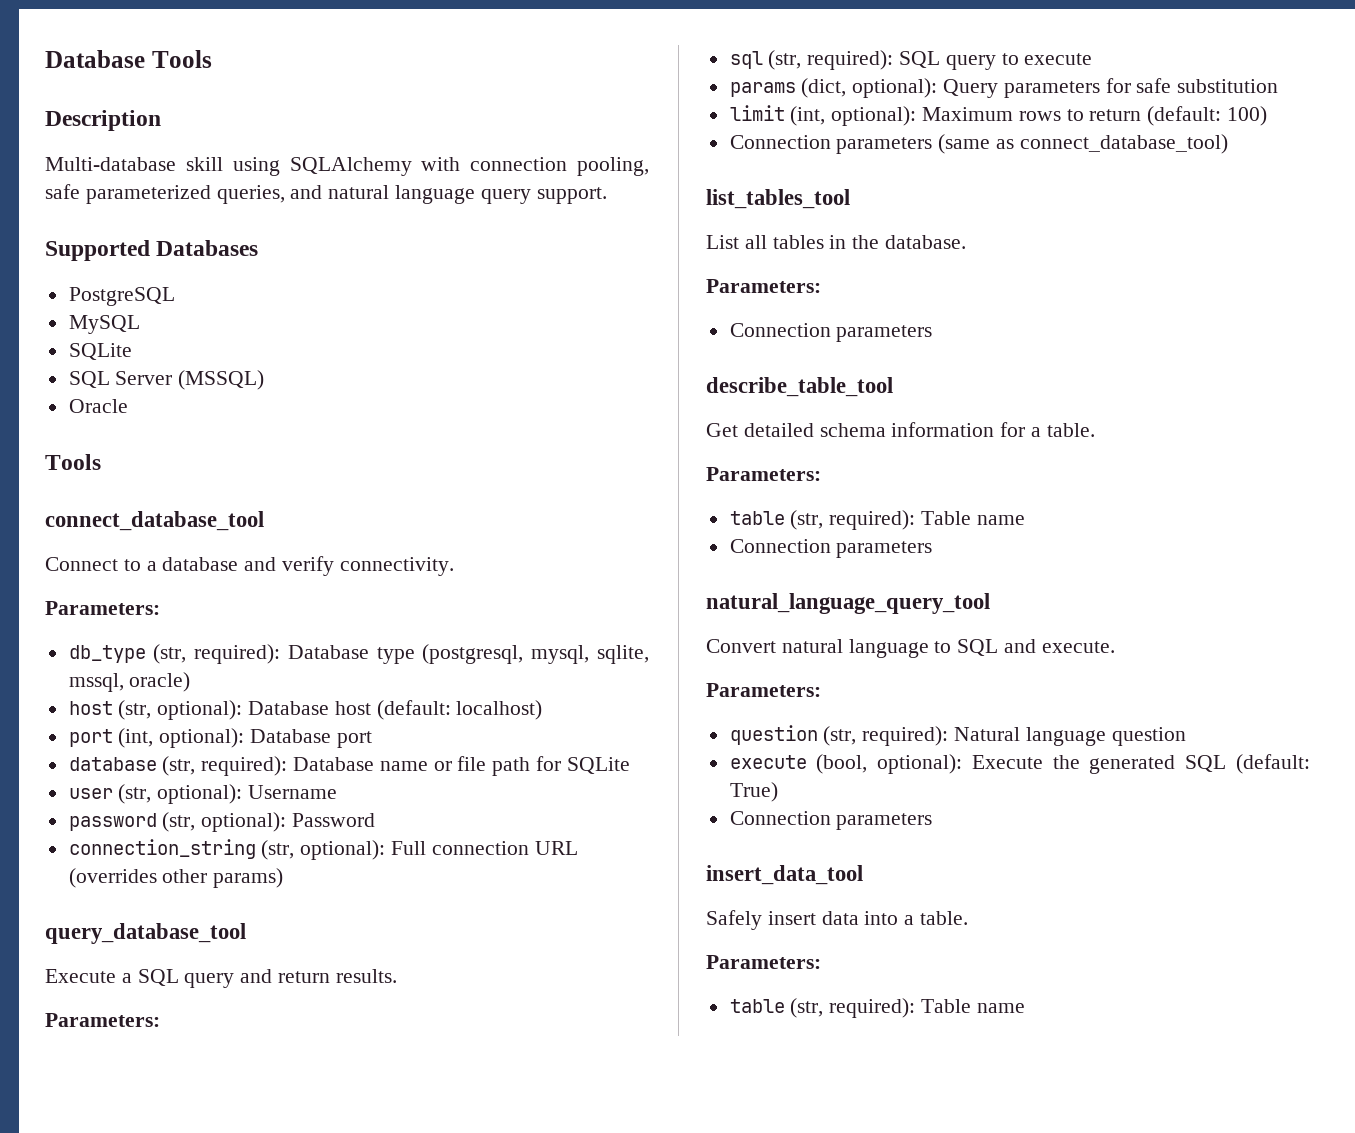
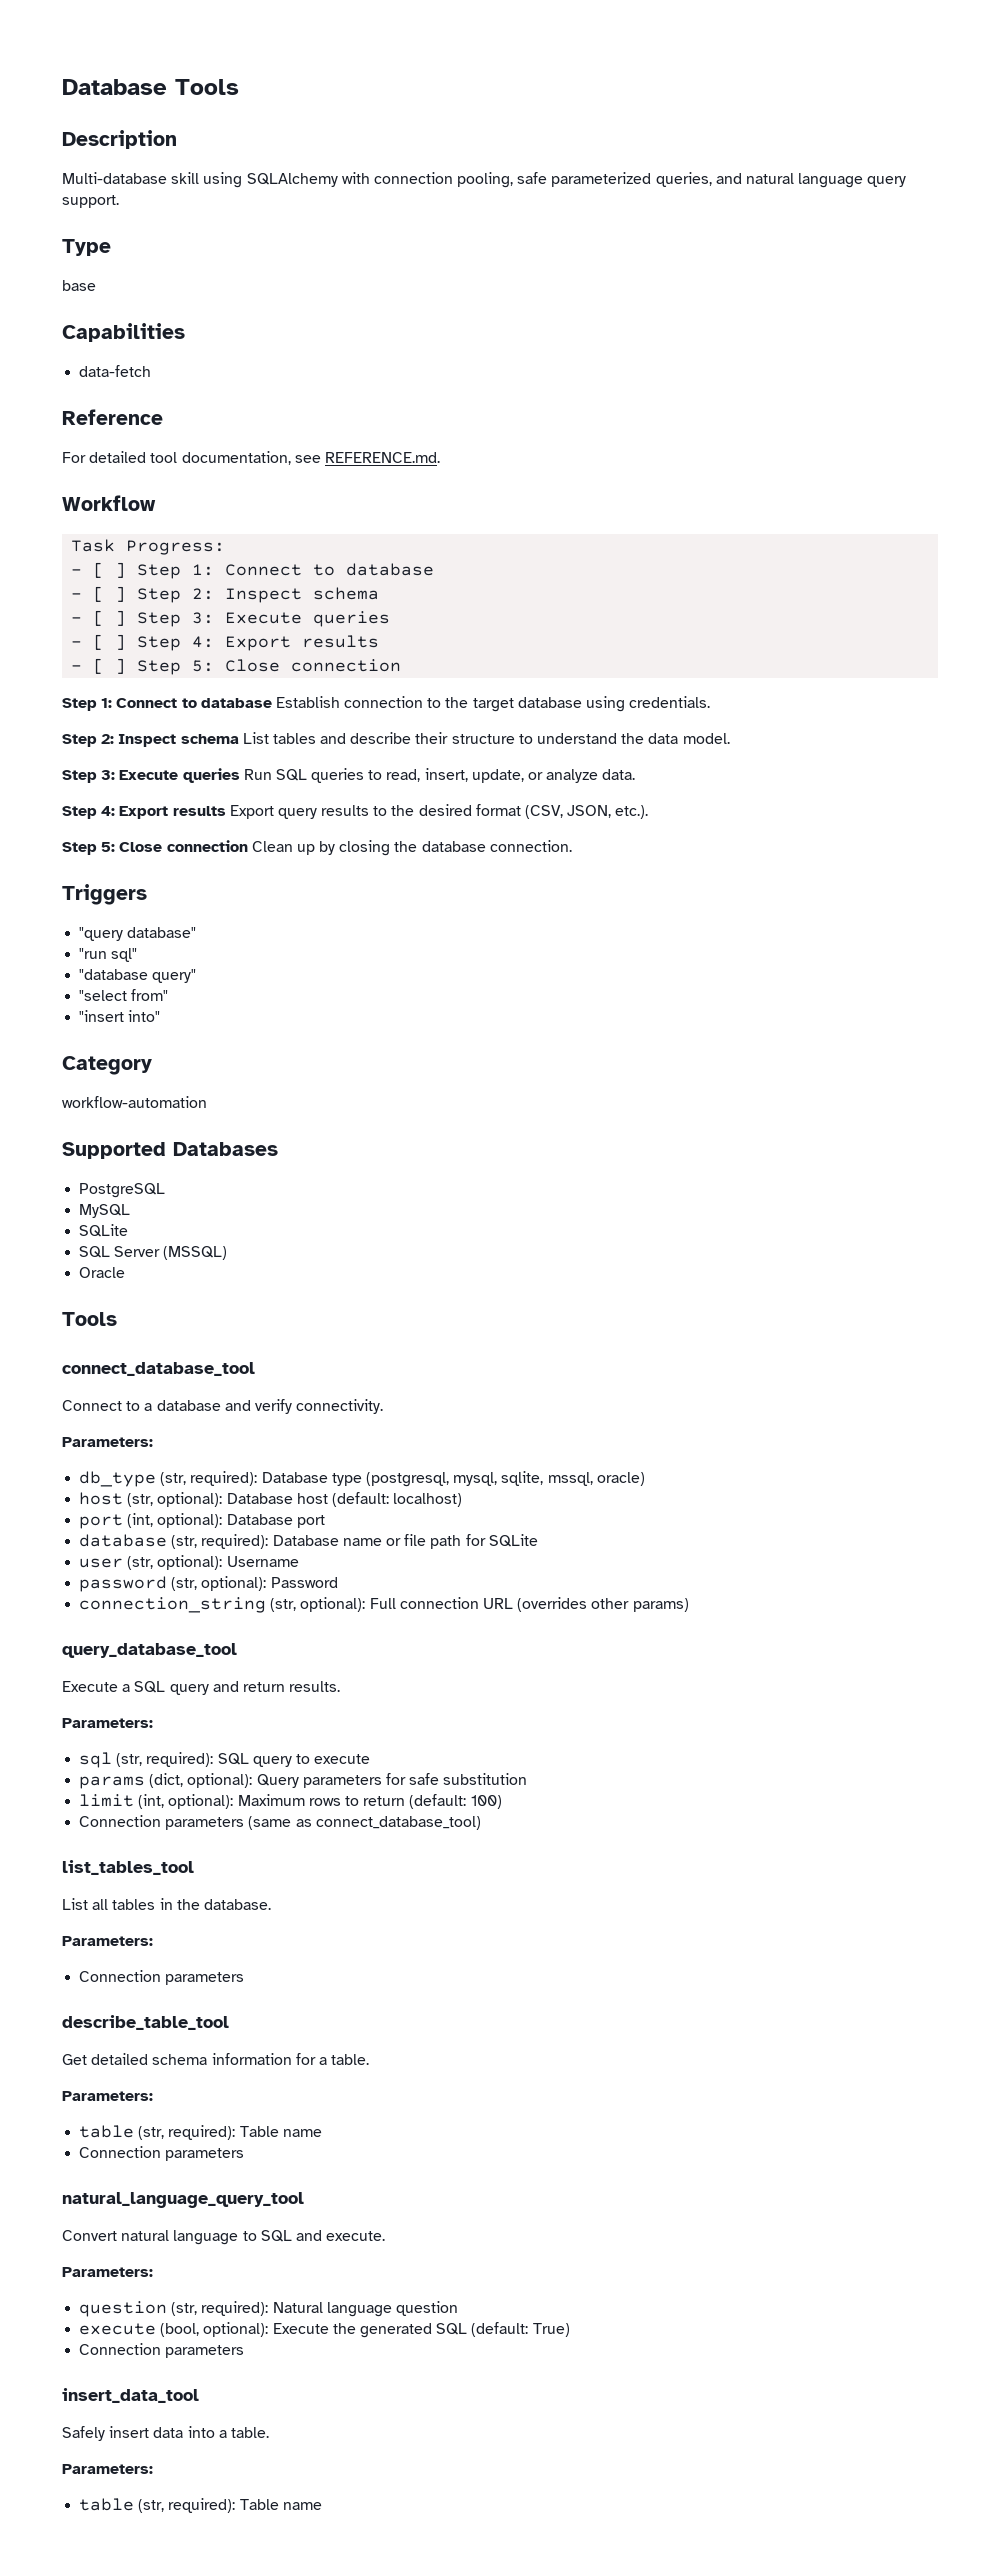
(607, 195) none -> [62,239,111,256] [62,280,96,291] [62,323,185,342] [79,365,152,377] [62,409,163,425] [62,451,440,465] [62,495,156,511] [71,539,226,555] [71,562,435,579] [71,586,380,603] [71,610,391,627] [71,634,380,651] [71,658,402,675] [62,696,711,712] [62,732,730,747] [62,768,636,783] [62,804,649,819] [62,840,572,856] [62,884,147,905] [79,927,197,941] [79,948,138,962] [79,969,197,983] [79,989,169,1001] [79,1010,161,1022] [62,1056,152,1075] [62,1096,207,1108] // Type // base // Capabilities // data-fetch // Reference // For detailed tool documentation, see REFERENCE.md. // Workflow // Task Progress: // - [ ] Step 1: Connect to database // - [ ] Step 2: Inspect schema // - [ ] Step 3: Execute queries // - [ ] Step 4: Export results // - [ ] Step 5: Close connection // Step 1: Connect to database Establish connection to the target database using credentials. // Step 2: Inspect schema List tables and describe their structure to understand the data model. // Step 3: Execute queries Run SQL queries to read, insert, update, or analyze data. // Step 4: Export results Export query results to the desired format (CSV, JSON, etc.). // Step 5: Close connection Clean up by closing the database connection. // Triggers // "query database" // "run sql" // "database query" // "select from" // "insert into" // Category // workflow-automation

